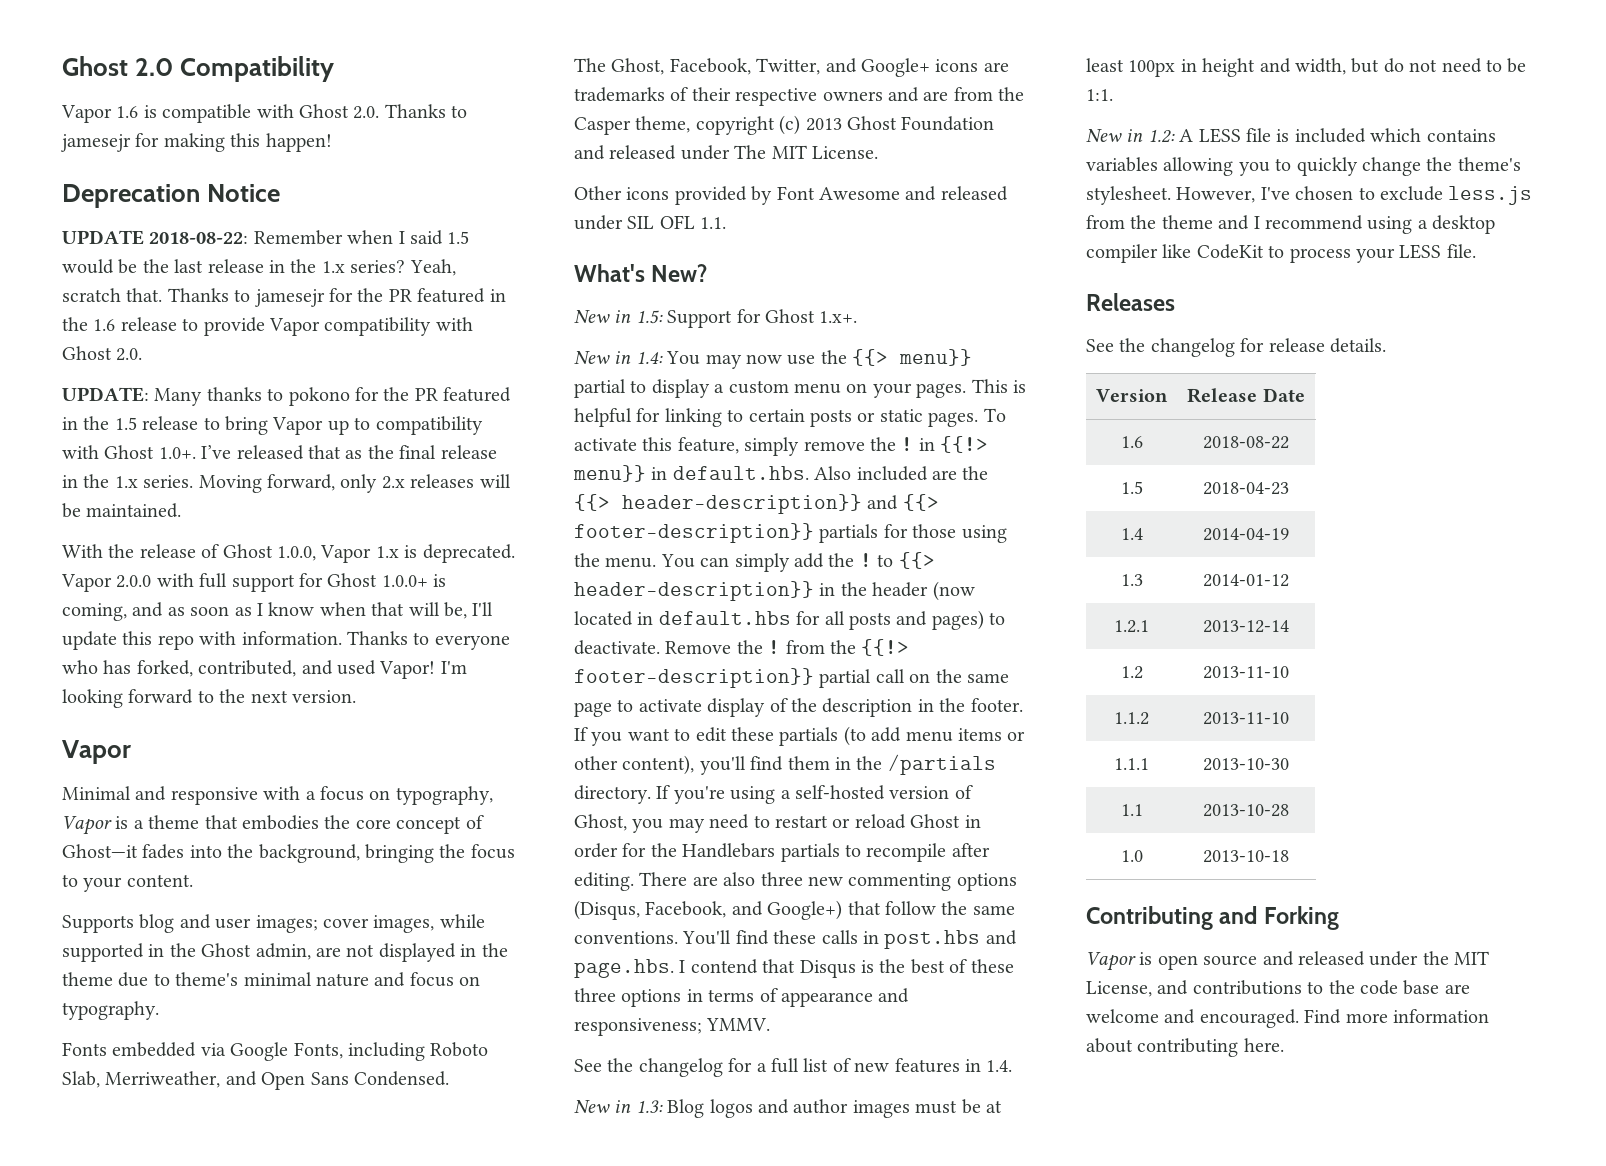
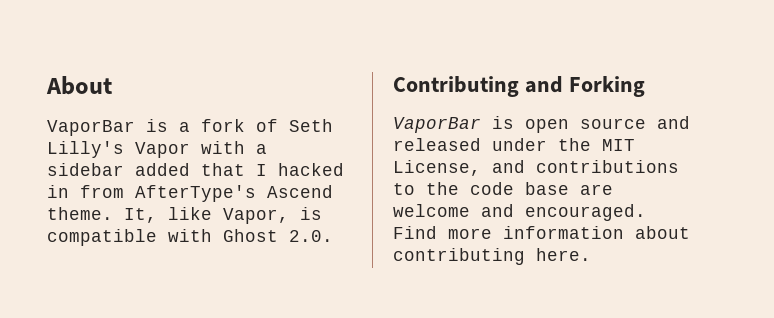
[62,56,335,82] [61,105,139,123] Ghost 2.0 Compatibility // Vapor 1.6 -> [46,76,112,95] [47,119,333,136] [47,141,267,158] [47,163,344,176] [47,185,333,202] [47,207,289,224] About // VaporBar is a fork of Seth Lilly's Vapor with a sidebar added that I hacked in from AfterType's Ascend theme. It, like Vapor,
[384,104,468,118] [61,133,332,152] [62,184,281,208] [62,230,470,245] [62,259,456,276] [62,288,506,307] [62,317,473,336] [62,346,143,361] [62,387,512,406] [62,416,483,435] [62,445,497,460] [62,474,511,493] [62,503,182,518] [62,544,515,563] [61,573,447,592] [62,602,494,621] [62,631,510,650] [62,660,467,679] [62,689,356,708] [62,740,131,764] [62,786,493,805] [62,815,484,835] [62,844,515,863] [62,874,193,892] [62,914,485,933] [62,943,508,962] [62,972,481,987] [62,1001,159,1020] [62,1042,489,1061] [62,1071,449,1090] [574,58,1009,77] [574,87,1025,106] [574,115,995,135] [574,145,878,160] [574,186,1008,205] [574,215,727,230] [574,264,708,282] [574,309,858,328] [574,349,973,369] [574,379,1026,398] [574,408,1006,427] [574,436,989,456] [573,465,989,482] [574,494,939,514] [574,523,1007,543] [574,552,935,572] [574,581,975,601] [574,610,1006,630] [574,639,910,656] [574,668,1009,688] [574,698,1023,717] [574,726,1026,746] [574,754,996,775] [574,785,973,804] [574,814,981,833] [574,843,990,862] [574,872,1017,891] [574,900,1015,920] [574,930,1017,949] [574,959,1014,978] [574,988,910,1007] [574,1018,771,1036] [574,1058,1013,1077] [574,1099,1002,1118] [1086,58,1527,77] [1086,89,1113,101] [1086,128,1496,143] [1086,157,1521,176] [1086,186,1533,205] [1086,215,1496,234] [1086,244,1476,263] [1086,293,1175,311] [1086,338,1386,357] [1096,389,1168,402] [1187,388,1305,403] [1120,436,1143,448] [1203,436,1289,449] [1120,481,1143,494] [1203,482,1289,495] [1120,528,1143,540] [1203,528,1289,541] [1120,574,1143,586] [1203,574,1289,587] [1114,620,1149,633] [1203,620,1289,633] [1120,666,1143,679] [1203,666,1289,679] [1114,712,1149,725] [1203,712,1289,725] [1114,758,1149,770] [1203,758,1289,771] [1120,804,1143,816] [1203,804,1289,817] [1120,850,1143,862] [1203,850,1289,863] Thanks to jamesejr for making this happen! // Deprecation Notice // UPDATE 2018-08-22: Remember when I said 1.5 would be the last release in the 1.x series? Yeah, scratch that. Thanks to jamesejr for the PR featured in the 1.6 release to provide Vapor compatibility with Ghost 2.0. // UPDATE: Many thanks to pokono for the PR featured in the 1.5 release to bring Vapor up to compatibility with Ghost 1.0+. I’ve released that as the final release in the 1.x series. Moving forward, only 2.x releases will be maintained. // With the release of Ghost 1.0.0, Vapor 1.x is deprecated. Vapor 2.0.0 with full support for Ghost 1.0.0+ is coming, and as soon as I know when that will be, I'll update this repo with information. Thanks to everyone who has forked, contributed, and used Vapor! I'm looking forward to the next version. // Vapor // Minimal and responsive with a focus on typography, Vapor is a theme that embodies the core concept of Ghost—it fades into the background, bringing the focus to your content. // Supports blog and user images; cover images, while supported in the Ghost admin, are not displayed in the theme due to theme's minimal nature and focus on typography. // Fonts embedded via Google Fonts, including Roboto Slab, Merriweather, and Open Sans Condensed. // The Ghost, Facebook, Twitter, and Google+ icons are trademarks of their respective owners and are from the Casper theme, copyright (c) 2013 Ghost Foundation and released under The MIT License. // Other icons provided by Font Awesome and released under SIL OFL 1.1. // What's New? // New in 1.5: Support for Ghost 1.x+. // New in 1.4: You may now use the {{> menu}} partial to display a custom menu on your pages. This is helpful for linking to certain posts or static pages. To activate this feature, simply remove the ! in {{!> menu}} in default.hbs. Also included are the {{> header-description}} and {{> footer-description}} partials for those using the menu. You can simply add the ! to {{> header-description}} in the header (now located in default.hbs for all posts and pages) to deactivate. Remove the ! from the {{!> footer-description}} partial call on the same page to activate display of the description in the footer. If you want to edit these partials (to add menu items or other content), you'll find them in the /partials directory. If you're using a self-hosted version of Ghost, you may need to restart or reload Ghost in order for the Handlebars partials to recompile after editing. There are also three new commenting options (Disqus, Facebook, and Google+) that follow the same conventions. You'll find these calls in post.hbs and page.hbs. I contend that Disqus is the best of these three options in terms of appearance and responsiveness; YMMV. // See the changelog for a full list of new features in 1.4. // New in 1.3: Blog logos and author images must be at least 100px in height and width, but do not need to be 1:1. // New in 1.2: A LESS file is included which contains variables allowing you to quickly change the theme's stylesheet. However, I've chosen to exclude less.js from the theme and I recommend using a desktop compiler like CodeKit to process your LESS file. // Releases // See the changelog for release details. // Version | Release Date // 1.6 | 2018-08-22 // 1.5 | 2018-04-23 // 1.4 | 2014-04-19 // 1.3 | 2014-01-12 // 1.2.1 | 2013-12-14 // 1.2 | 2013-11-10 // 1.1.2 | 2013-11-10 // 1.1.1 | 2013-10-30 // 1.1 | 2013-10-28 // 1.0 | 2013-10-18 -> (333, 236) none
[1086,952,1136,971] Vapor -> [393,117,481,133] VaporBar

